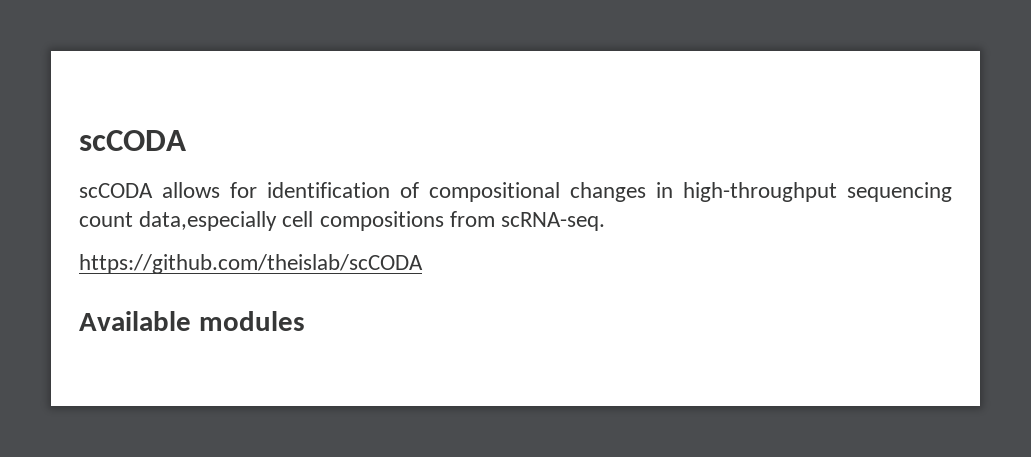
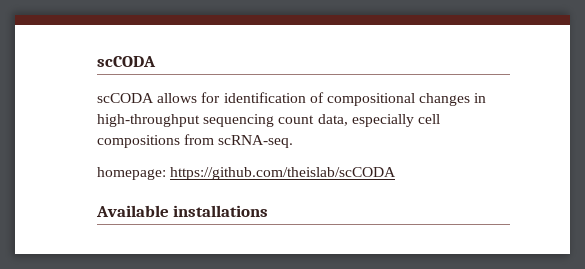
[139,211,278,231] data,especially -> [317,114,414,127] data, especially
(606, 221) none -> [97,167,166,180] homepage:
[198,311,305,331] modules -> [173,205,269,217] installations

